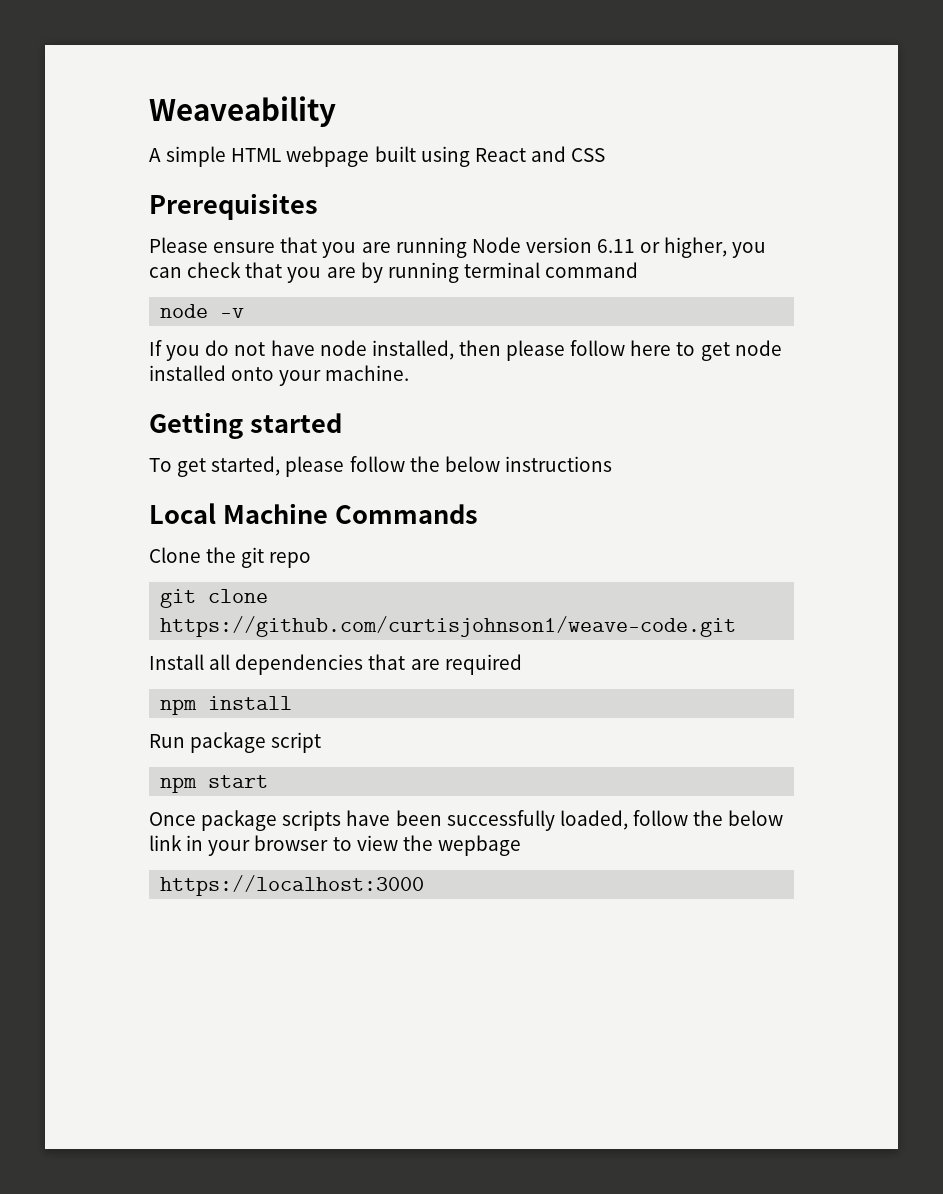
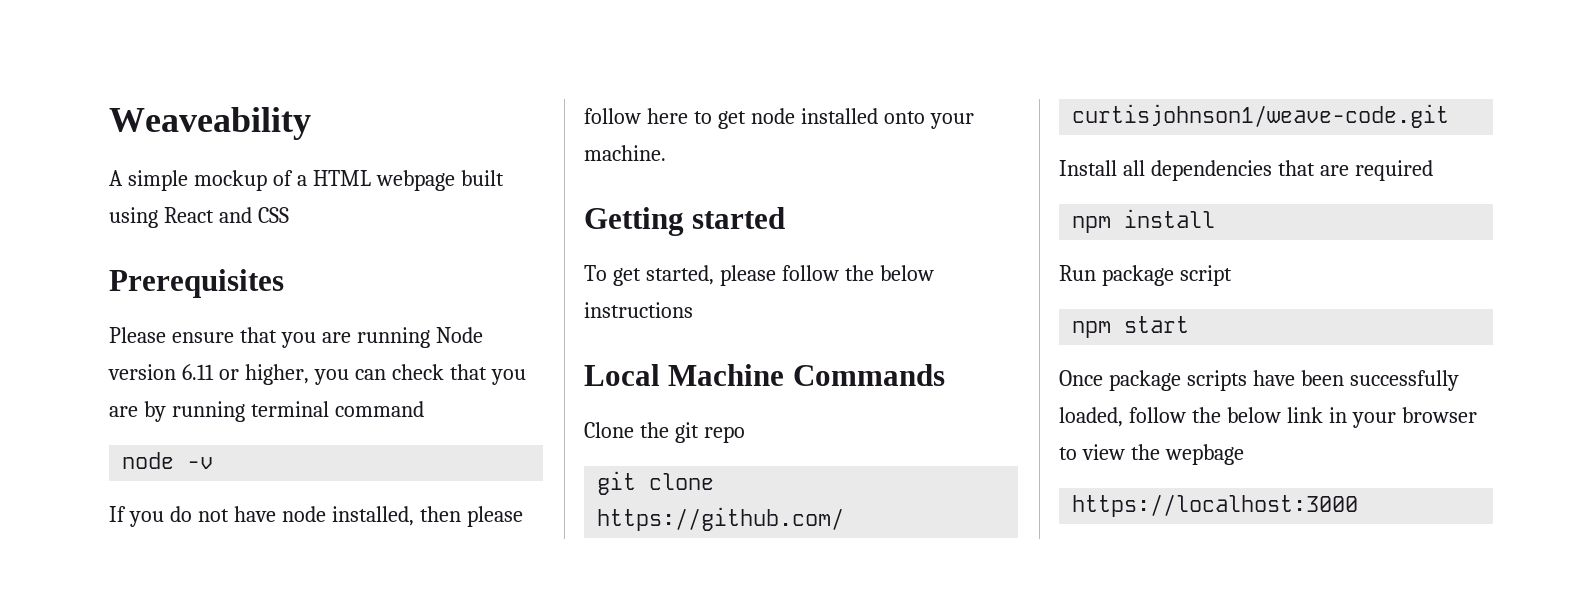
(227, 156) none -> [193,170,307,191] mockup of a

